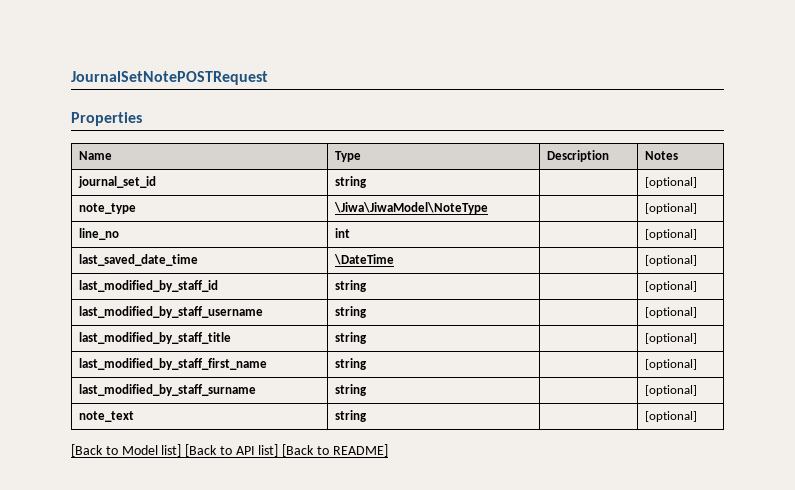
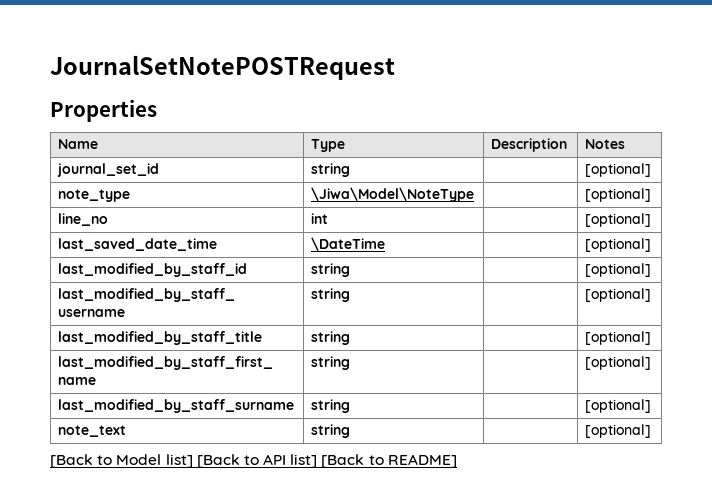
[333,202,488,214] \Jiwa\JiwaModel\NoteType -> [311,187,475,202] \Jiwa\Model\NoteType

